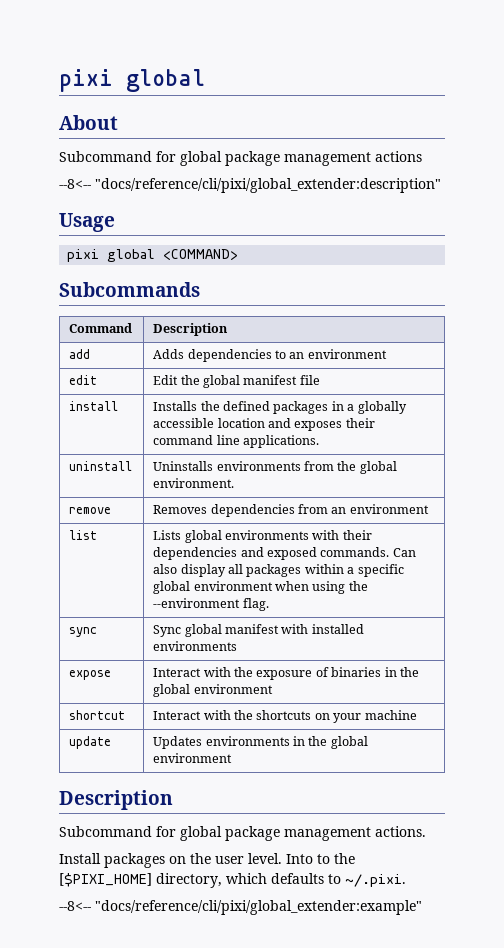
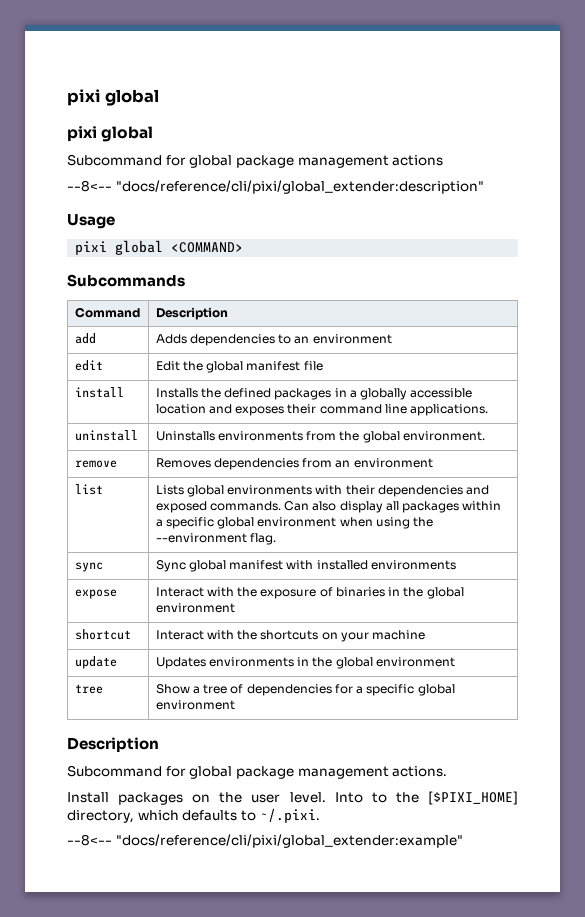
[59,69,205,92] [59,115,118,130] pixi global // About -> [67,89,160,106] [67,126,154,142] pixi global // pixi global
(233, 758) none -> [74,684,103,694] [155,684,455,696] [155,700,235,710] // tree | Show a tree of dependencies for a specific global environment

